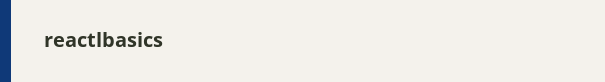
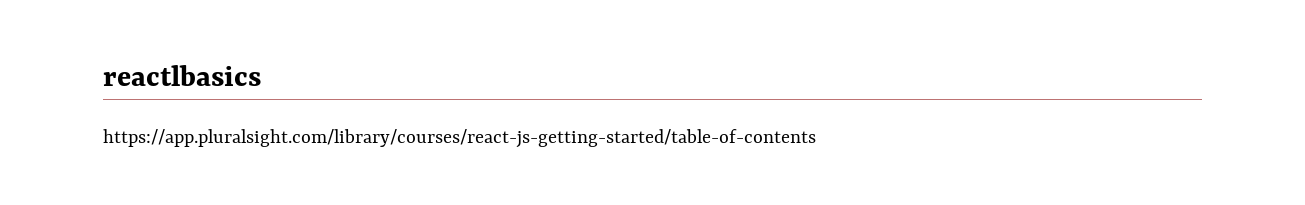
(163, 39) none -> [103,129,816,148] // https://app.pluralsight.com/library/courses/react-js-getting-started/table-of-contents

